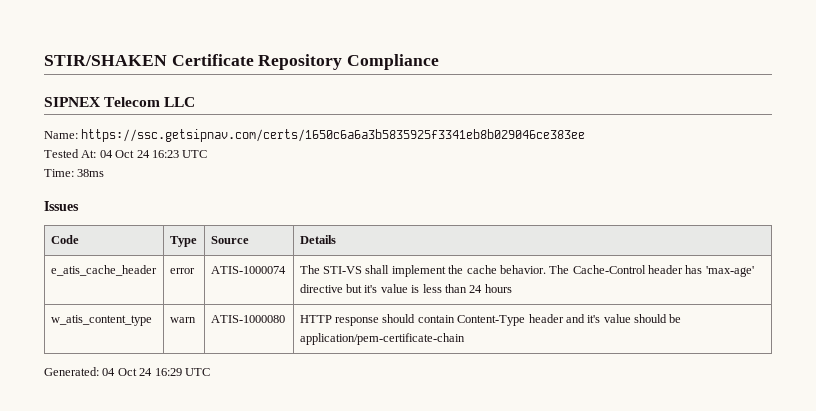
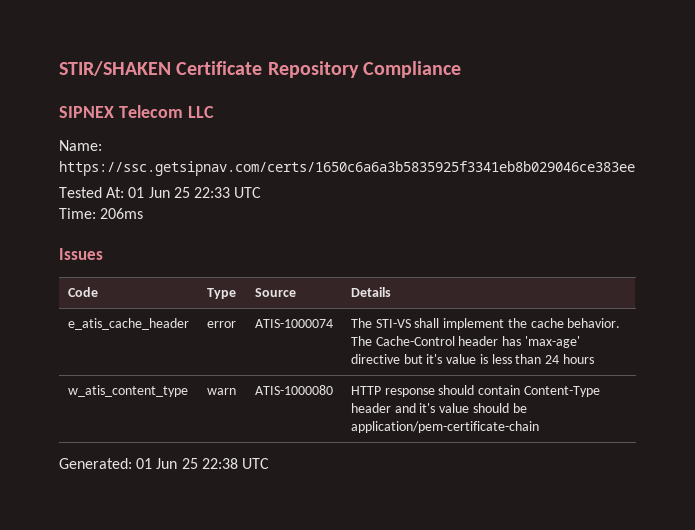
[99,150,179,158] 04 Oct 24 16:23 -> [128,187,230,198] 01 Jun 25 22:33
[77,169,105,177] 38ms -> [100,208,144,219] 206ms
[102,368,182,376] 04 Oct 24 16:29 -> [136,458,238,469] 01 Jun 25 22:38

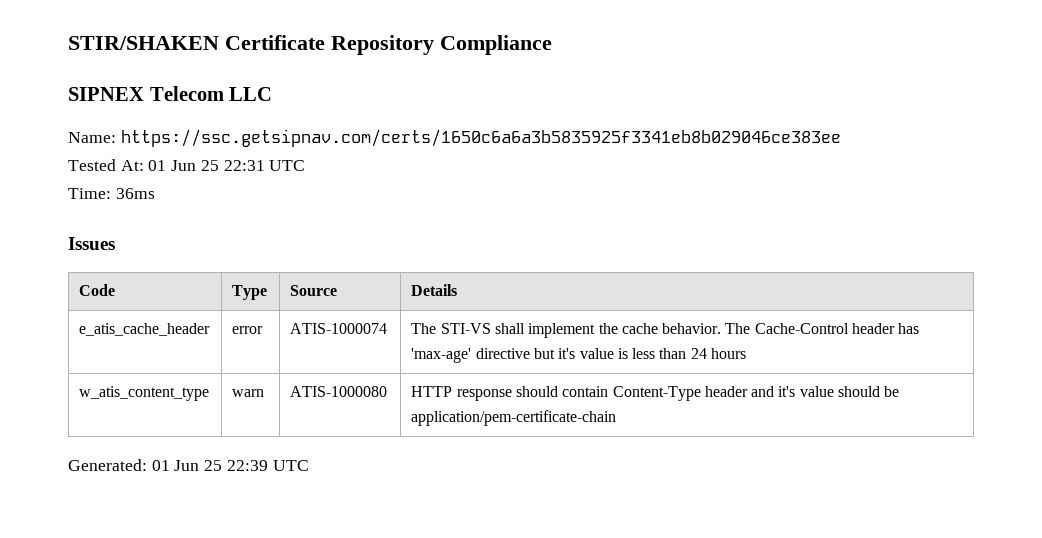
[193,187,230,198] 22:33 -> [223,160,265,171] 22:31
[100,208,144,219] 206ms -> [115,188,155,199] 36ms
[201,458,238,469] 22:38 -> [226,460,268,471] 22:39

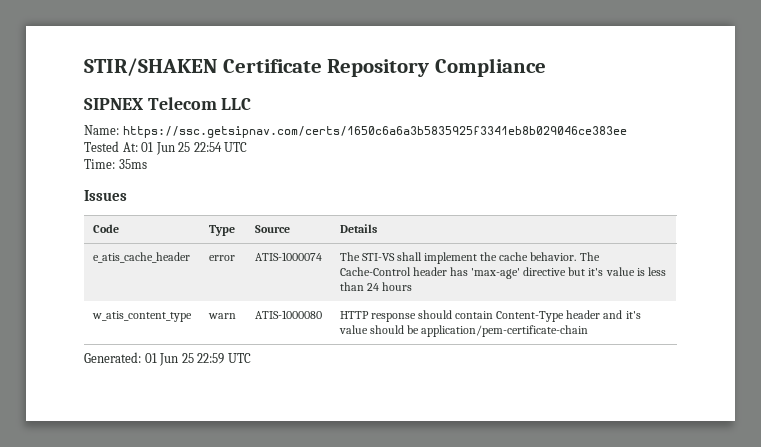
[223,160,265,171] 22:31 -> [193,142,222,152] 22:54
[115,188,155,199] 36ms -> [118,159,147,169] 35ms
[226,460,268,471] 22:39 -> [197,353,225,364] 22:59

